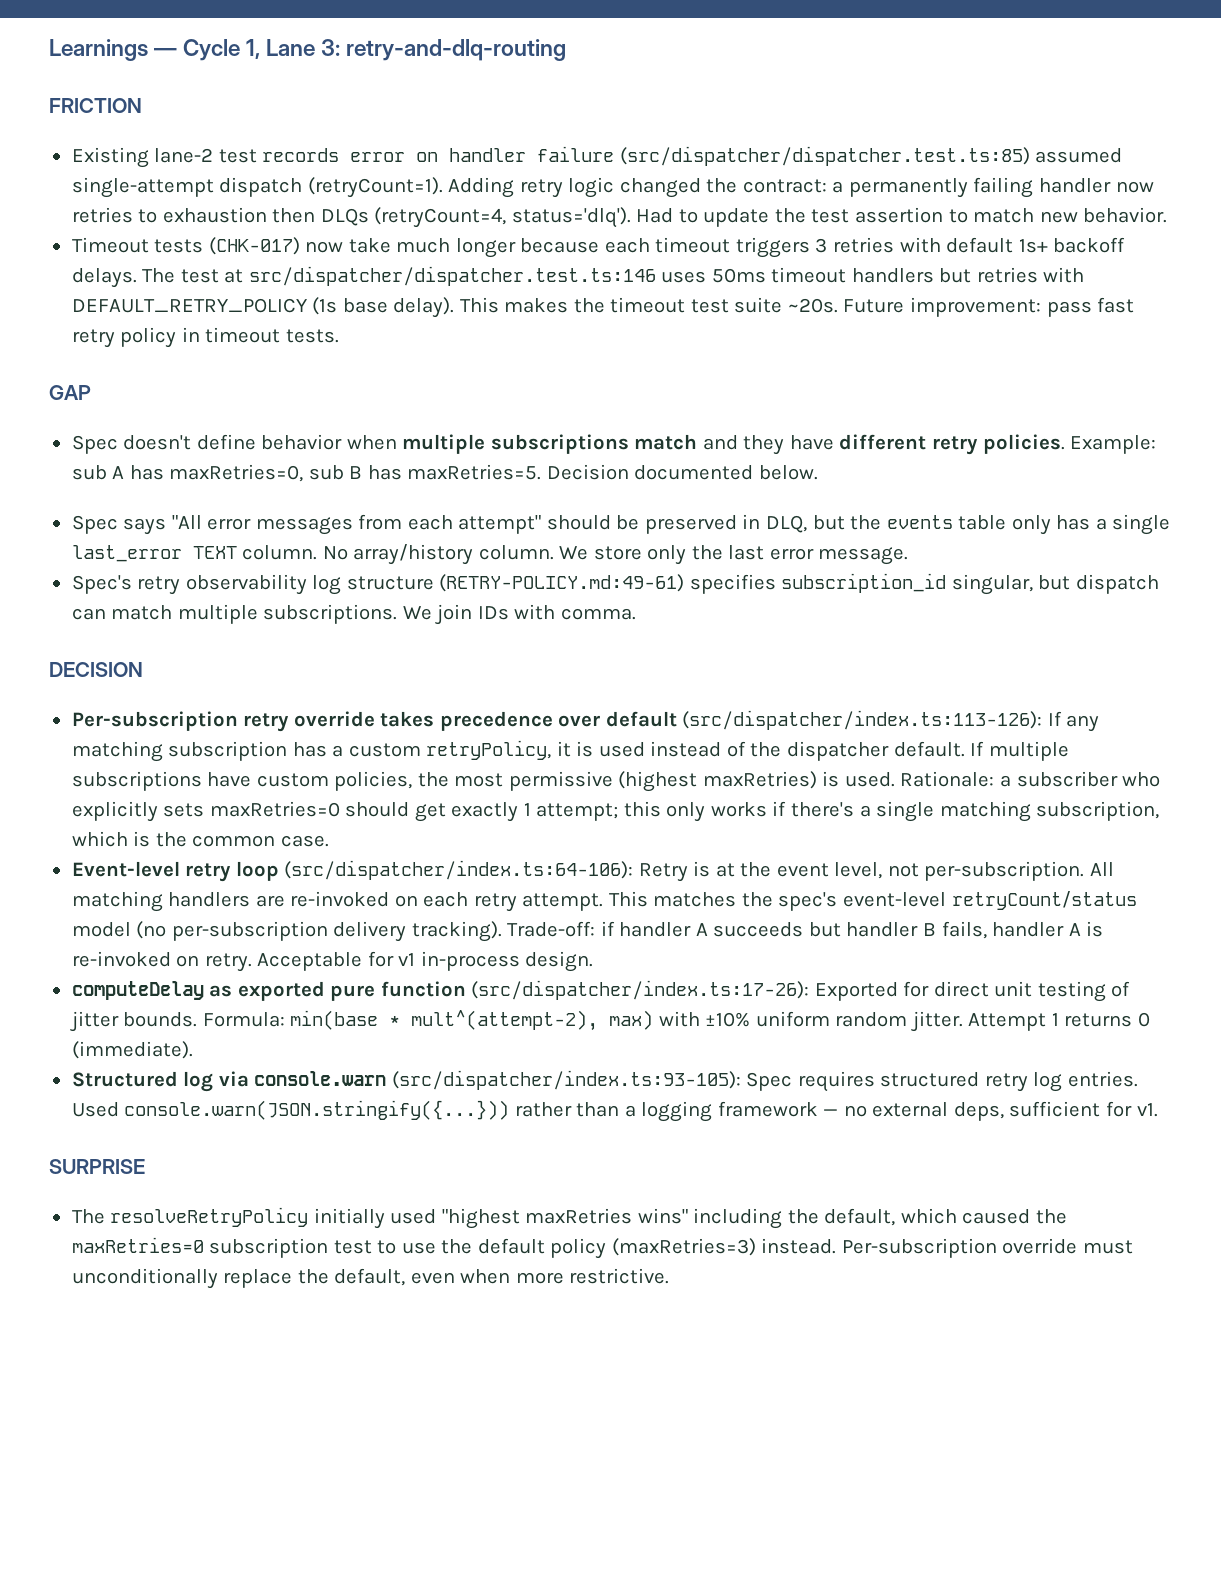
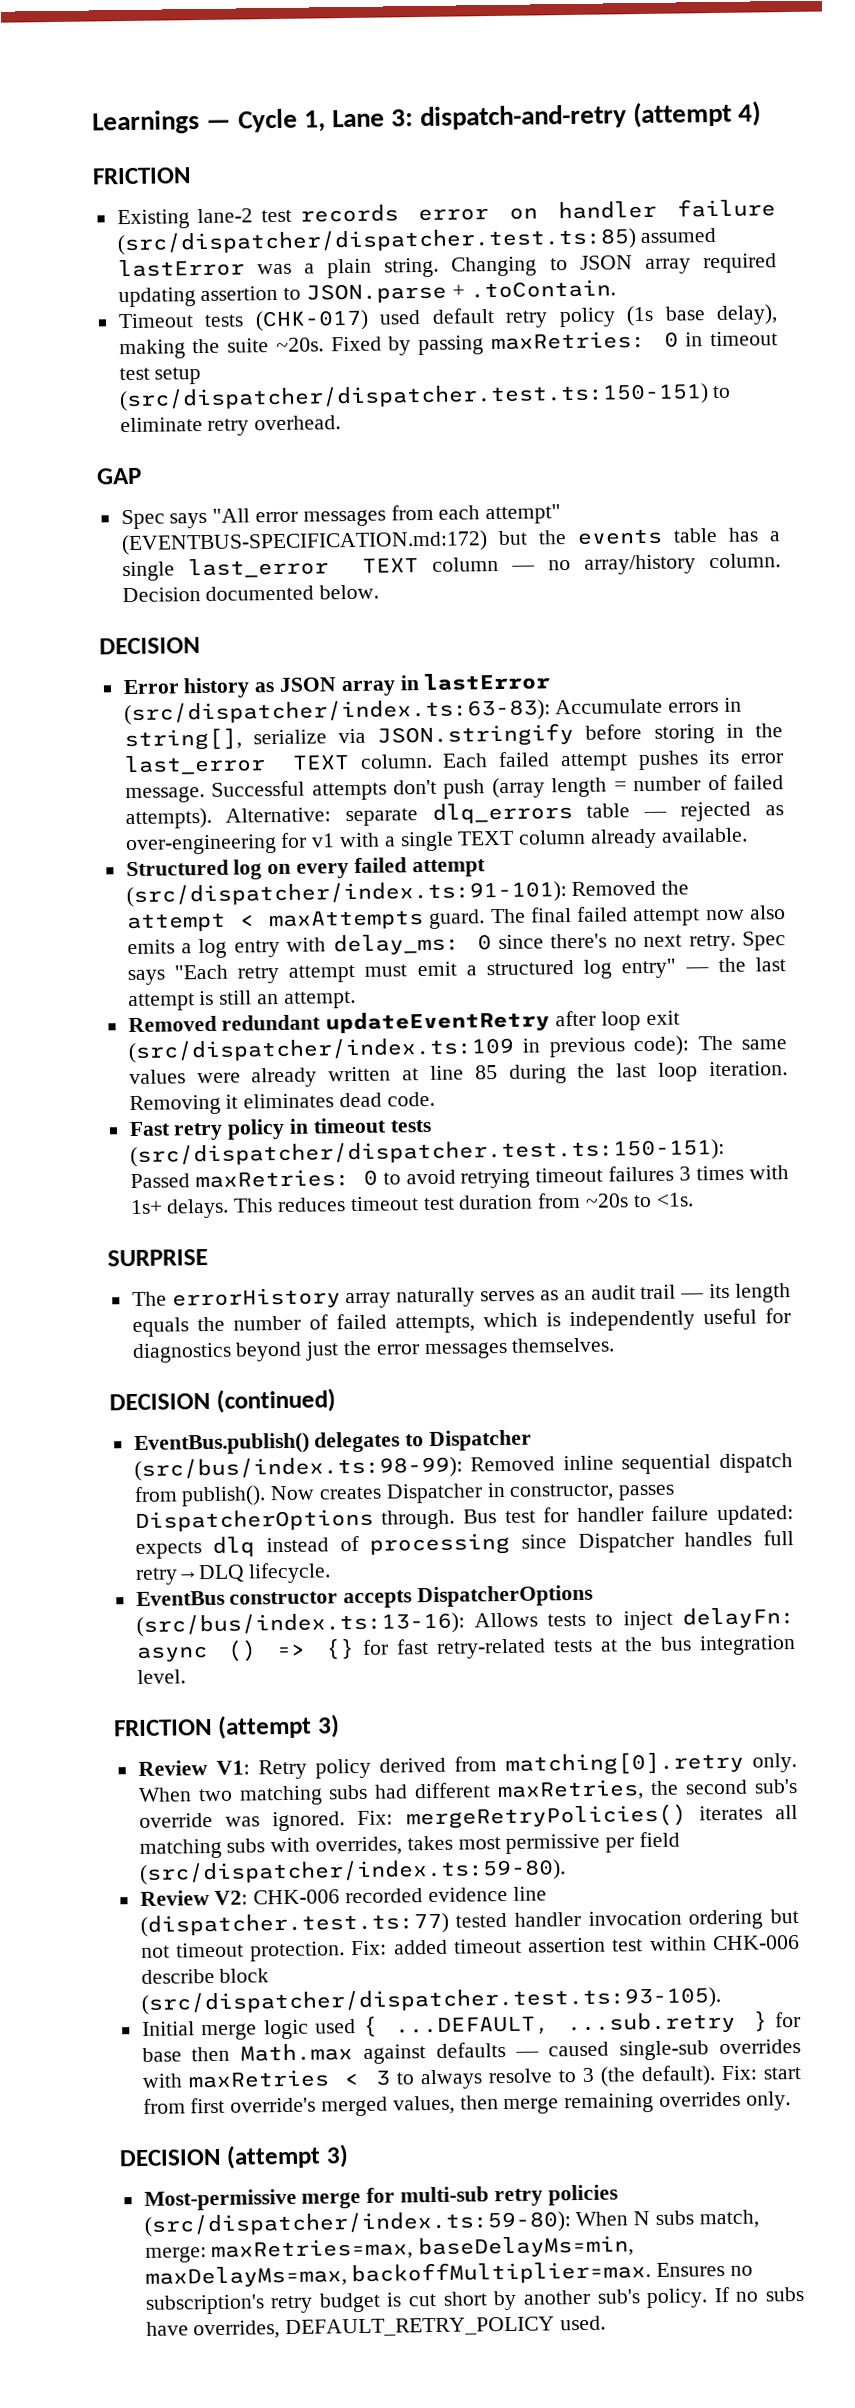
[346,39,567,61] retry-and-dlq-routing -> [419,100,762,131] dispatch-and-retry (attempt 4)
[71,177,1154,198] [71,207,1168,228] [71,237,1126,258] [71,266,1085,288] [71,297,1135,318] [71,327,339,348] [49,385,91,400] [71,434,1157,455] [71,464,818,482] single-attempt dispatch (retryCount=1). Adding retry logic changed the contract: a permanently failing handler now retries to exhaustion then DLQs (retryCount=4, status='dlq'). Had to update the test assertion to match new behavior. // Timeout tests (CHK-017) now take much longer because each timeout triggers 3 retries with default 1s+ backoff delays. The test at src/dispatcher/dispatcher.test.ts:146 uses 50ms timeout handlers but retries with DEFAULT_RETRY_POLICY (1s base delay). This makes the timeout test suite ~20s. Future improvement: pass fast retry policy in timeout tests. // GAP // Spec doesn't define behavior when multiple subscriptions match and they have different retry policies. Example: sub A has maxRetries=0, sub B has maxRetries=5. Decision documented below. -> [117,253,777,279] [117,279,616,308] [117,304,779,332] [118,330,779,360] [118,366,202,385] [118,382,732,412] [119,415,342,436] [96,467,142,485] lastError was a plain string. Changing to JSON array required updating assertion to JSON.parse + .toContain. // Timeout tests (CHK-017) used default retry policy (1s base delay), making the suite ~20s. Fixed by passing maxRetries: 0 in timeout test setup (src/dispatcher/dispatcher.test.ts:150-151) to eliminate retry overhead. // GAP
[546,514,807,534] should be preserved in DLQ, -> [120,530,488,556] (EVENTBUS-SPECIFICATION.md:172)
[1011,515,1051,535] only -> (718, 535) none
[242,544,909,565] [71,573,1159,595] [71,604,636,625] [49,662,143,677] [71,710,1100,732] [71,740,1069,762] [71,771,1161,792] [71,801,1160,822] [71,831,329,847] [71,860,1114,882] [71,891,1137,912] [71,921,1104,942] [71,951,594,972] [71,980,1131,1002] [69,1010,1150,1032] [71,1041,193,1059] [71,1070,1138,1092] [71,1100,1158,1122] [49,1159,145,1174] [71,1207,1067,1229] [71,1237,1133,1259] [71,1268,670,1289] column. No array/history column. We store only the last error message. // Spec's retry observability log structure (RETRY-POLICY.md:49-61) specifies subscription_id singular, but dispatch can match multiple subscriptions. We join IDs with comma. // DECISION // Per-subscription retry override takes precedence over default (src/dispatcher/index.ts:113-126): If any matching subscription has a custom retryPolicy, it is used instead of the dispatcher default. If multiple subscriptions have custom policies, the most permissive (highest maxRetries) is used. Rationale: a subscriber who explicitly sets maxRetries=0 should get exactly 1 attempt; this only works if there's a single matching subscription, which is the common case. // Event-level retry loop (src/dispatcher/index.ts:64-106): Retry is at the event level, not per-subscription. All matching handlers are re-invoked on each retry attempt. This matches the spec's event-level retryCount/status model (no per-subscription delivery tracking). Trade-off: if handler A succeeds but handler B fails, handler A is re-invoked on retry. Acceptable for v1 in-process design. // computeDelay as exported pure function (src/dispatcher/index.ts:17-26): Exported for direct unit testing of jitter bounds. Formula: min(base * mult^(attempt-2), max) with ±10% uniform random jitter. Attempt 1 returns 0 (immediate). // Structured log via console.warn (src/dispatcher/index.ts:93-105): Spec requires structured retry log entries. Used console.warn(JSON.stringify({...})) rather than a logging framework — no external deps, sufficient for v1. // SURPRISE // The resolveRetryPolicy initially used "highest maxRetries wins" including the default, which caused the maxRetries=0 subscription test to use the default policy (maxRetries=3) instead. Per-subscription override must unconditionally replace the default, even when more restrictive. -> [431,553,781,575] [121,584,380,603] [99,637,200,655] [122,672,552,699] [123,697,743,726] [123,722,784,752] [123,749,785,776] [124,774,784,804] [124,801,785,830] [124,827,748,856] [125,857,486,880] [125,880,690,908] [126,905,787,933] [126,931,786,959] [126,957,786,986] [127,990,356,1012] [127,1010,680,1035] [127,1035,788,1064] [128,1061,789,1088] [128,1091,435,1116] [128,1117,432,1141] [129,1137,725,1168] [129,1165,790,1189] [129,1192,694,1219] [107,1248,208,1267] [131,1283,792,1310] [131,1308,791,1338] [131,1337,616,1364] [109,1388,336,1413] [133,1429,533,1456] [133,1453,793,1482] [133,1482,676,1507] [134,1505,794,1533] [134,1530,794,1560] [134,1562,332,1586] [135,1584,594,1609] [135,1607,795,1638] [136,1635,796,1663] [136,1669,186,1685] [113,1714,340,1739] [137,1750,797,1780] [137,1779,799,1806] [138,1803,798,1832] [138,1831,681,1859] [138,1858,566,1885] [139,1886,547,1906] [139,1909,799,1937] [140,1935,800,1962] [140,1968,270,1984] [140,1986,721,2015] [141,2010,801,2041] [141,2039,801,2064] [141,2065,802,2090] [142,2091,791,2117] [119,2144,349,2169] [143,2184,618,2211] [143,2209,759,2237] [144,2235,635,2263] [144,2260,754,2288] [144,2286,804,2315] [145,2315,607,2340] column — no array/history column. Decision documented below. // DECISION // Error history as JSON array in lastError (src/dispatcher/index.ts:63-83): Accumulate errors in string[], serialize via JSON.stringify before storing in the last_error TEXT column. Each failed attempt pushes its error message. Successful attempts don't push (array length = number of failed attempts). Alternative: separate dlq_errors table — rejected as over-engineering for v1 with a single TEXT column already available. // Structured log on every failed attempt (src/dispatcher/index.ts:91-101): Removed the attempt < maxAttempts guard. The final failed attempt now also emits a log entry with delay_ms: 0 since there's no next retry. Spec says "Each retry attempt must emit a structured log entry" — the last attempt is still an attempt. // Removed redundant updateEventRetry after loop exit (src/dispatcher/index.ts:109 in previous code): The same values were already written at line 85 during the last loop iteration. Removing it eliminates dead code. // Fast retry policy in timeout tests (src/dispatcher/dispatcher.test.ts:150-151): Passed maxRetries: 0 to avoid retrying timeout failures 3 times with 1s+ delays. This reduces timeout test duration from ~20s to <1s. // SURPRISE // The errorHistory array naturally serves as an audit trail — its length equals the number of failed attempts, which is independently useful for diagnostics beyond just the error messages themselves. // DECISION (continued) // EventBus.publish() delegates to Dispatcher (src/bus/index.ts:98-99): Removed inline sequential dispatch from publish(). Now creates Dispatcher in constructor, passes DispatcherOptions through. Bus test for handler failure updated: expects dlq instead of processing since Dispatcher handles full retry→DLQ lifecycle. // EventBus constructor accepts DispatcherOptions (src/bus/index.ts:13-16): Allows tests to inject delayFn: async () => {} for fast retry-related tests at the bus integration level. // FRICTION (attempt 3) // Review V1: Retry policy derived from matching[0].retry only. When two matching subs had different maxRetries, the second sub's override was ignored. Fix: mergeRetryPolicies() iterates all matching subs with overrides, takes most permissive per field (src/dispatcher/index.ts:59-80). // Review V2: CHK-006 recorded evidence line (dispatcher.test.ts:77) tested handler invocation ordering but not timeout protection. Fix: added timeout assertion test within CHK-006 describe block (src/dispatcher/dispatcher.test.ts:93-105). // Initial merge logic used { ...DEFAULT, ...sub.retry } for base then Math.max against defaults — caused single-sub overrides with maxRetries < 3 to always resolve to 3 (the default). Fix: start from first override's merged values, then merge remaining overrides only. // DECISION (attempt 3) // Most-permissive merge for multi-sub retry policies (src/dispatcher/index.ts:59-80): When N subs match, merge: maxRetries=max, baseDelayMs=min, maxDelayMs=max, backoffMultiplier=max. Ensures no subscription's retry budget is cut short by another sub's policy. If no subs have overrides, DEFAULT_RETRY_POLICY used.

